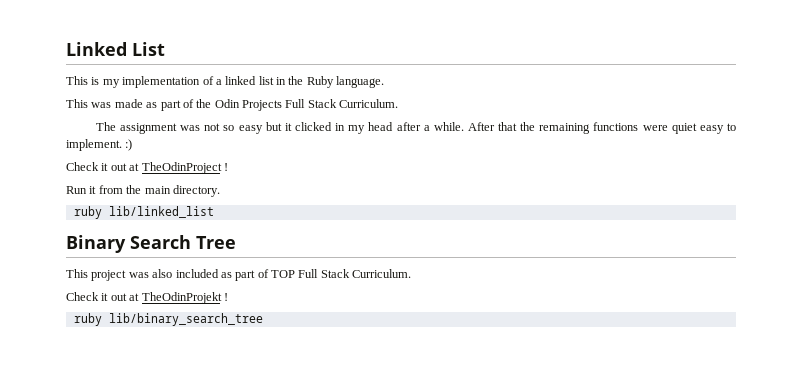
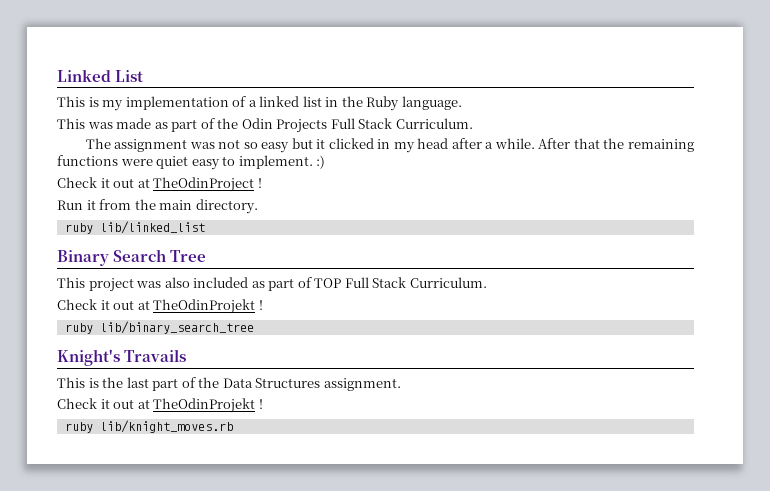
(263, 319) none -> [57,349,187,366] [57,377,401,391] [57,398,263,413] [64,420,233,433] // Knight's Travails // This is the last part of the Data Structures assignment. // Check it out at TheOdinProjekt ! // ruby lib/knight_moves.rb

